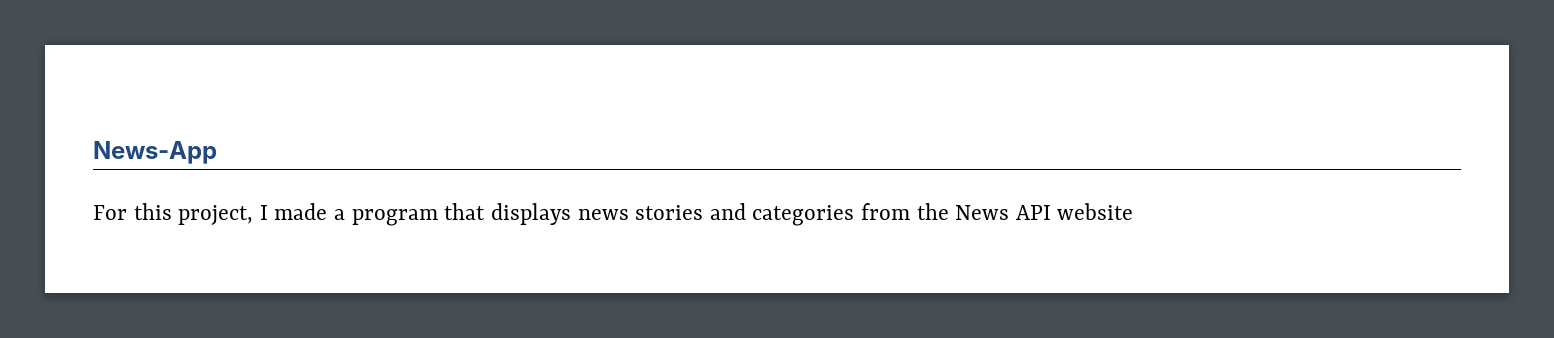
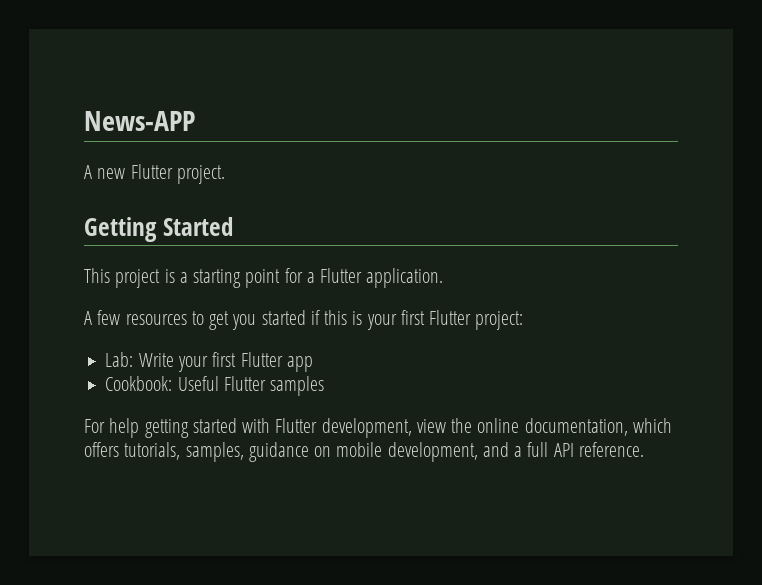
[93,141,217,164] [93,203,1134,226] News-App // For this project, I made a program that displays news stories and categories from the News API website -> [84,111,195,131] [84,164,225,184] [84,217,233,242] [84,268,444,288] [84,310,524,330] [105,352,313,372] [105,376,325,396] [84,418,672,438] [84,442,644,462] News-APP // A new Flutter project. // Getting Started // This project is a starting point for a Flutter application. // A few resources to get you started if this is your first Flutter project: // Lab: Write your first Flutter app // Cookbook: Useful Flutter samples // For help getting started with Flutter development, view the online documentation, which offers tutorials, samples, guidance on mobile development, and a full API reference.

